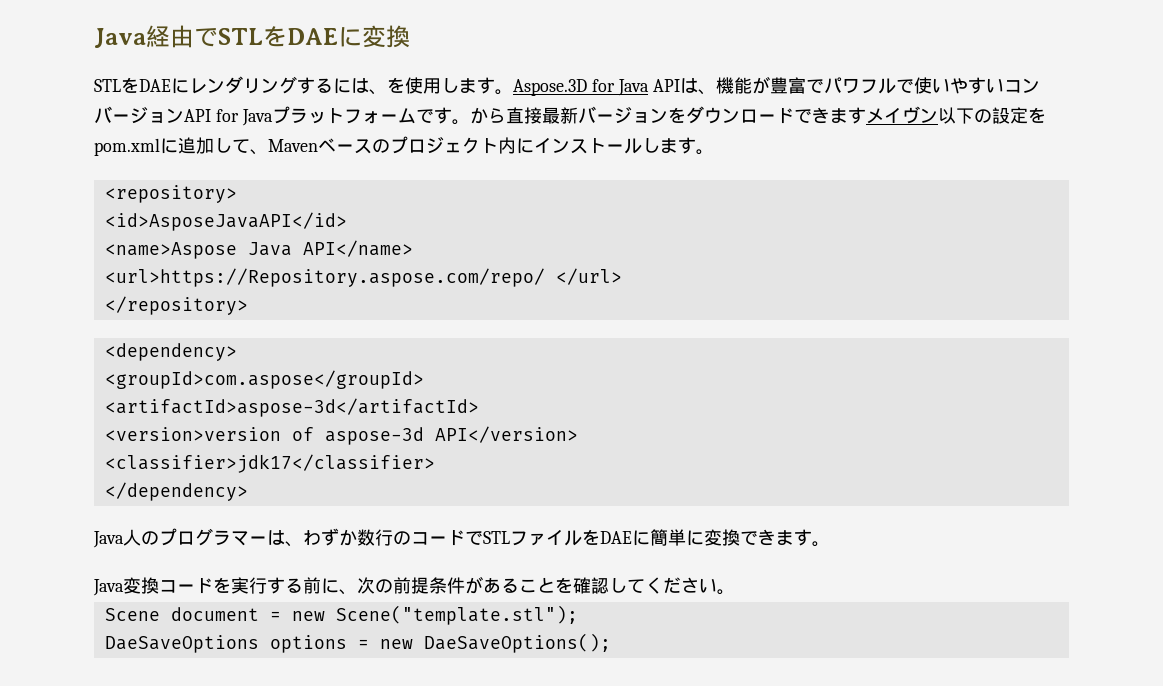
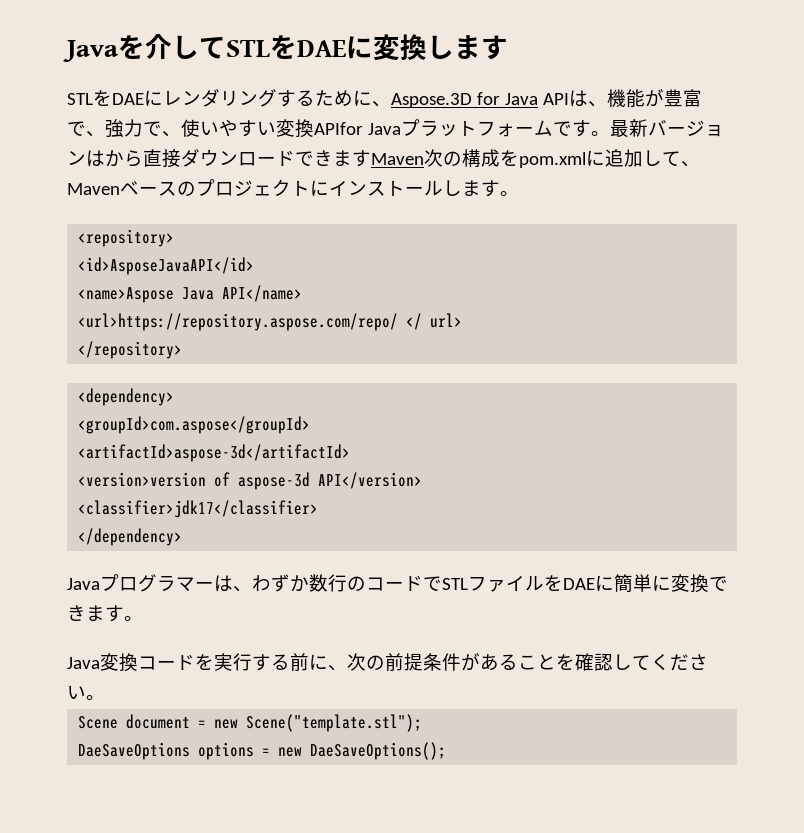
[94,25,218,48] Java経由で -> [63,34,226,62] Javaを介して
(410, 36) none -> [427,35,508,60] します
[333,77,513,95] には、を使用します。 -> [315,90,391,107] ために、
[823,77,1040,94] [94,106,239,124] パワフルで使いやすいコンバージョンAPI for -> [86,119,363,138] 、強力で、使いやすい変換APIfor
[469,107,542,124] から直接 -> (610, 133) none
[667,107,686,123] を -> [86,149,181,168] はから直接
[865,106,1028,124] メイヴン以下の設定 -> [371,149,500,167] Maven次の構成
[498,137,516,154] 内 -> (310, 188) none
[104,268,622,287] <url>https://Repository.aspose.com/repo/ </url> -> [78,313,463,331] <url>https://repository.aspose.com/repo/ </ url>
[123,529,159,546] 人の -> (100, 584) none

